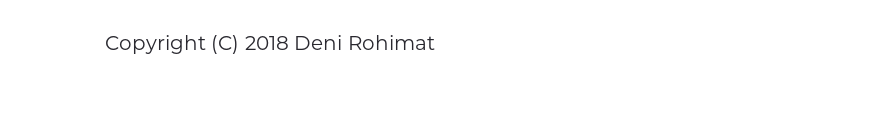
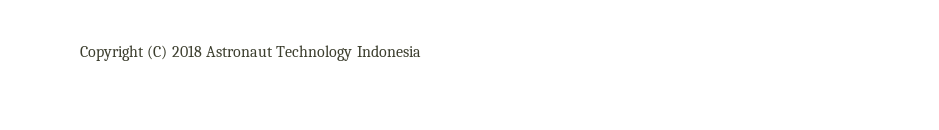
[294,35,435,50] Deni Rohimat -> [205,45,421,61] Astronaut Technology Indonesia

